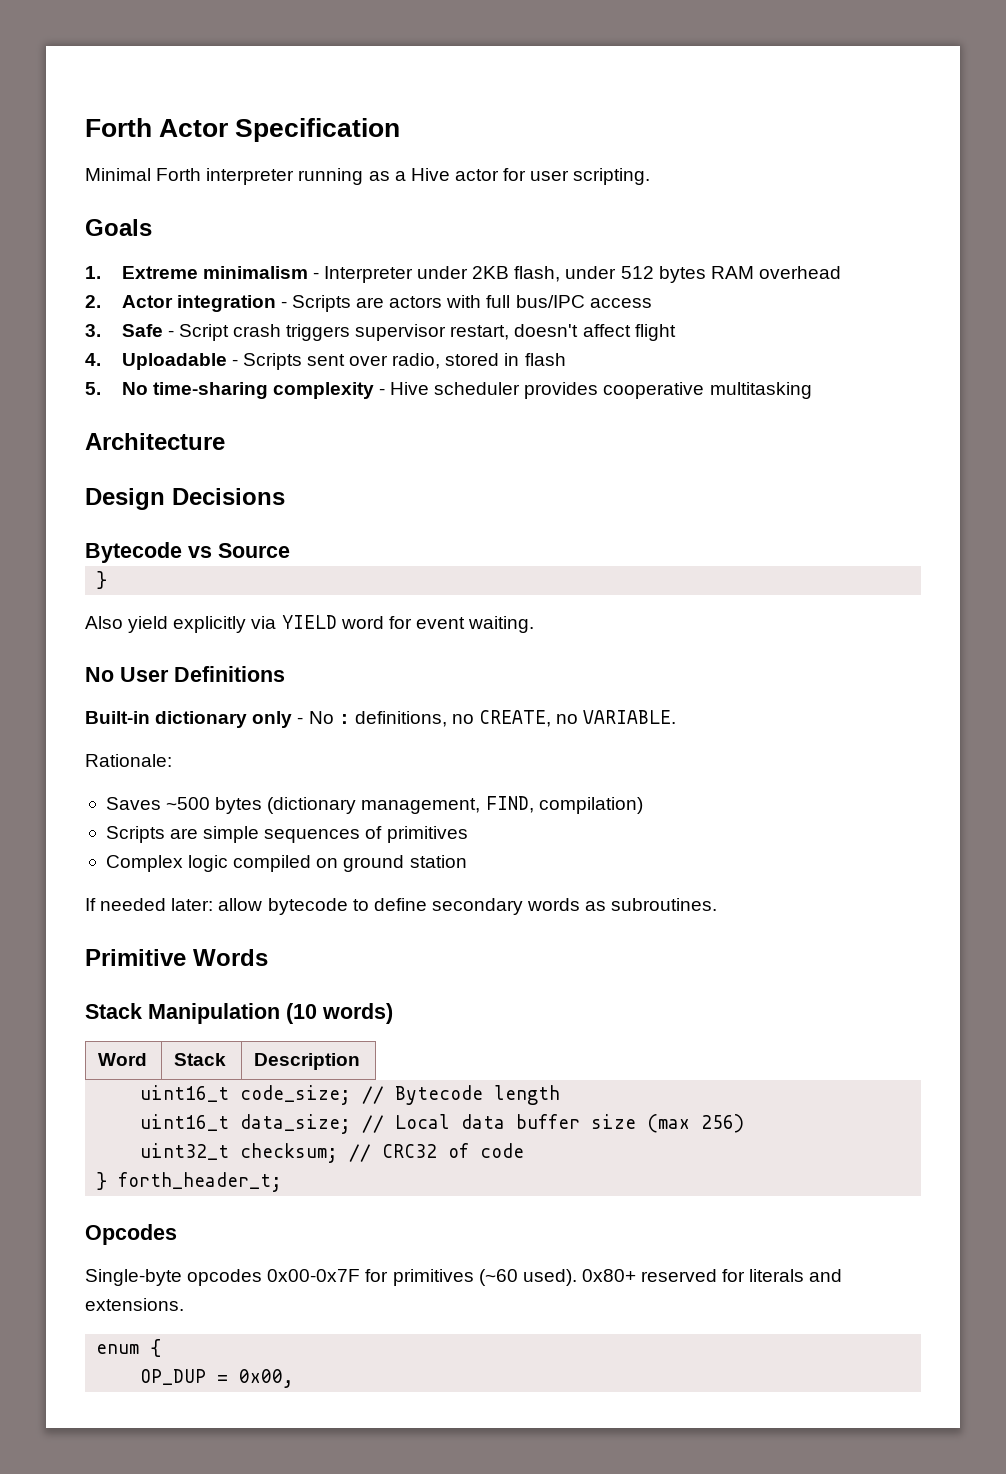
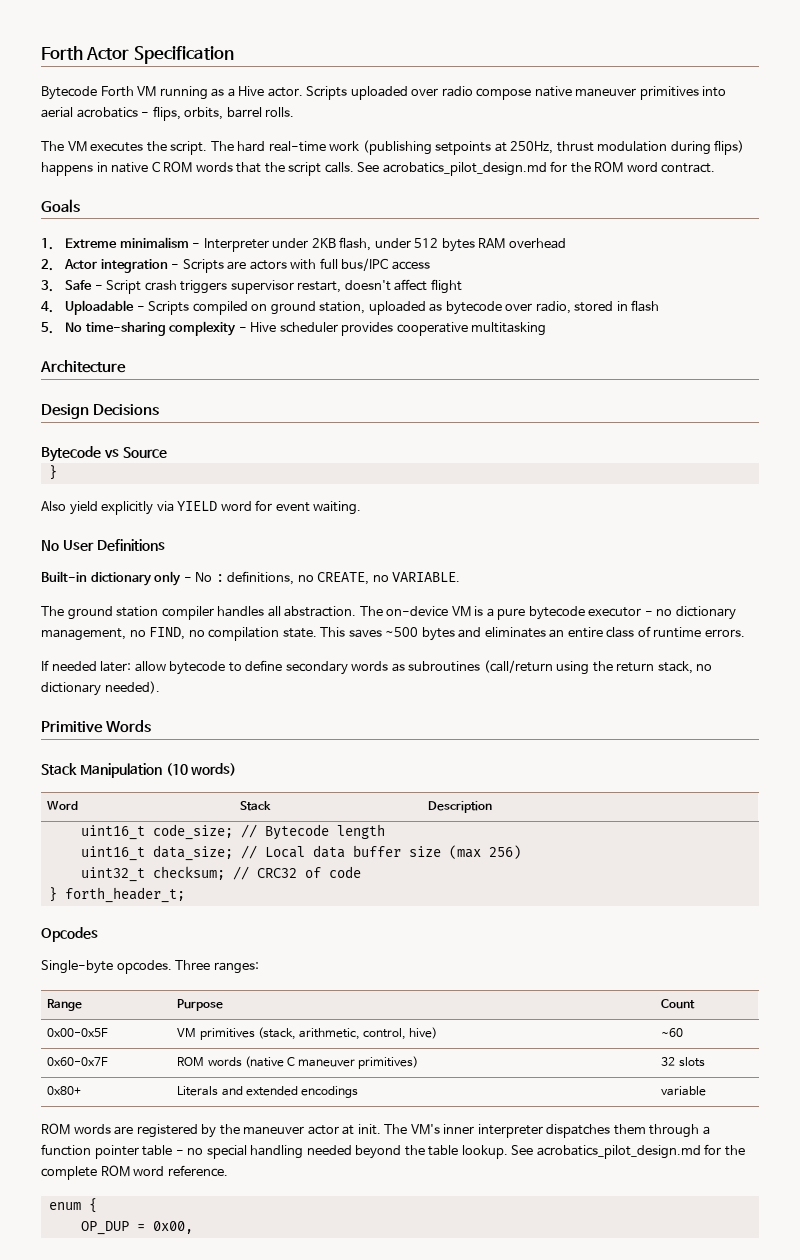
[85,168,295,185] Minimal Forth interpreter -> [41,86,157,100] Bytecode Forth VM
[454,168,651,185] actor for user scripting. -> [267,86,727,100] [41,106,295,121] [41,140,745,155] [41,161,716,176] actor. Scripts uploaded over radio compose native maneuver primitives into aerial acrobatics - flips, orbits, barrel rolls. // The VM executes the script. The hard real-time work (publishing setpoints at 250Hz, thrust modulation during flips) happens in native C ROM words that the script calls. See acrobatics_pilot_design.md for the ROM word contract.
[306,354,345,366] sent -> [192,301,502,315] compiled on ground station, uploaded as bytecode
[85,754,172,767] [105,796,643,814] [105,826,468,843] [105,855,467,872] Rationale: // Saves ~500 bytes (dictionary management, FIND, compilation) // Scripts are simple sequences of primitives // Complex logic compiled on ground station -> [41,606,736,620] [41,626,745,641] The ground station compiler handles all abstraction. The on-device VM is a pure bytecode executor - no dictionary management, no FIND, no compilation state. This saves ~500 bytes and eliminates an entire class of runtime errors.
[611,898,718,911] subroutines. -> [408,660,713,675] [41,681,160,696] subroutines (call/return using the return stack, no dictionary needed).
[187,1269,843,1286] [85,1298,184,1311] opcodes 0x00-0x7F for primitives (~60 used). 0x80+ reserved for literals and extensions. -> [116,960,259,974] [47,999,83,1011] [177,999,224,1011] [661,999,696,1009] [47,1028,109,1037] [177,1027,437,1040] [661,1028,684,1037] [47,1057,109,1066] [177,1056,418,1069] [661,1057,705,1067] [47,1086,82,1095] [177,1086,358,1098] [661,1086,707,1096] [41,1123,710,1138] [41,1144,745,1159] [41,1165,228,1180] opcodes. Three ranges: // Range | Purpose | Count // 0x00-0x5F | VM primitives (stack, arithmetic, control, hive) | ~60 // 0x60-0x7F | ROM words (native C maneuver primitives) | 32 slots // 0x80+ | Literals and extended encodings | variable // ROM words are registered by the maneuver actor at init. The VM's inner interpreter dispatches them through a function pointer table - no special handling needed beyond the table lookup. See acrobatics_pilot_design.md for the complete ROM word reference.

